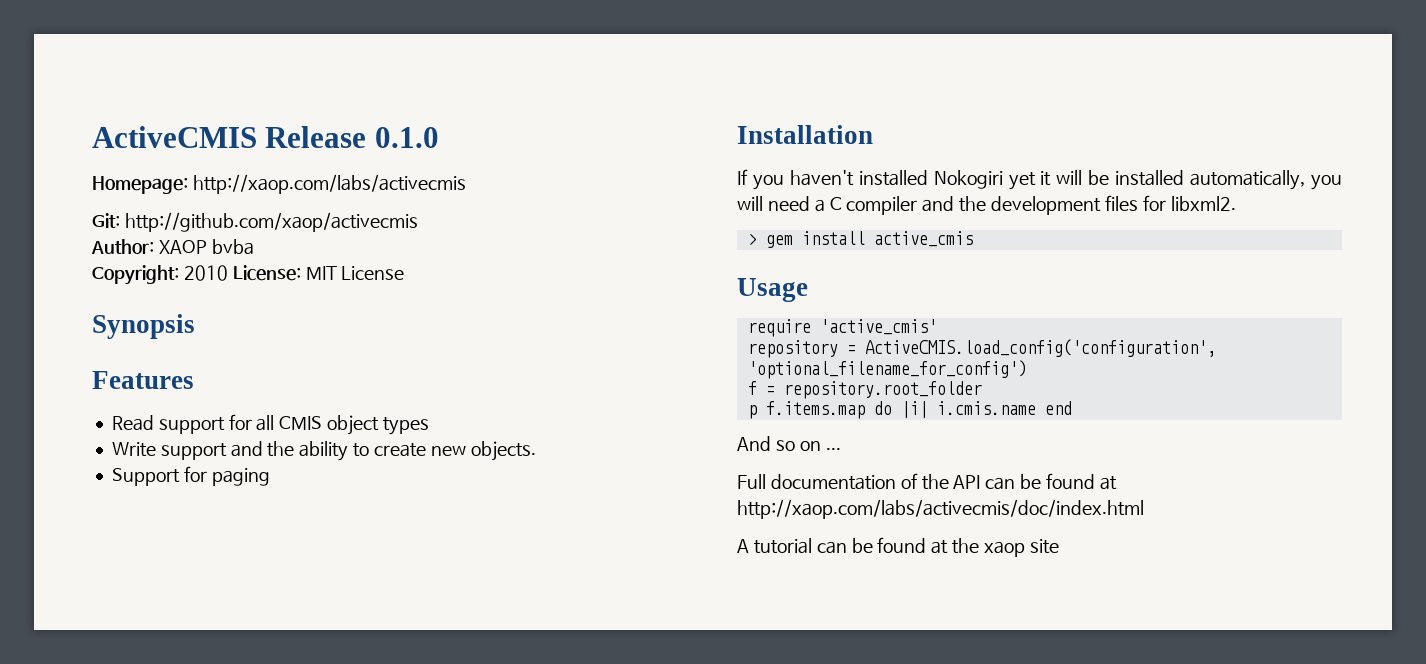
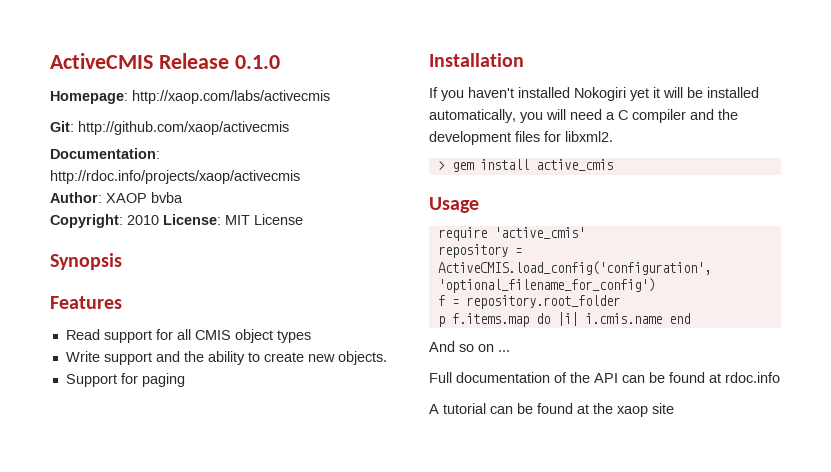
(418, 222) none -> [50,148,160,159] [50,170,300,184] // Documentation: http://rdoc.info/projects/xaop/activecmis
[737,499,1144,519] http://xaop.com/labs/activecmis/doc/index.html -> [725,372,780,383] rdoc.info

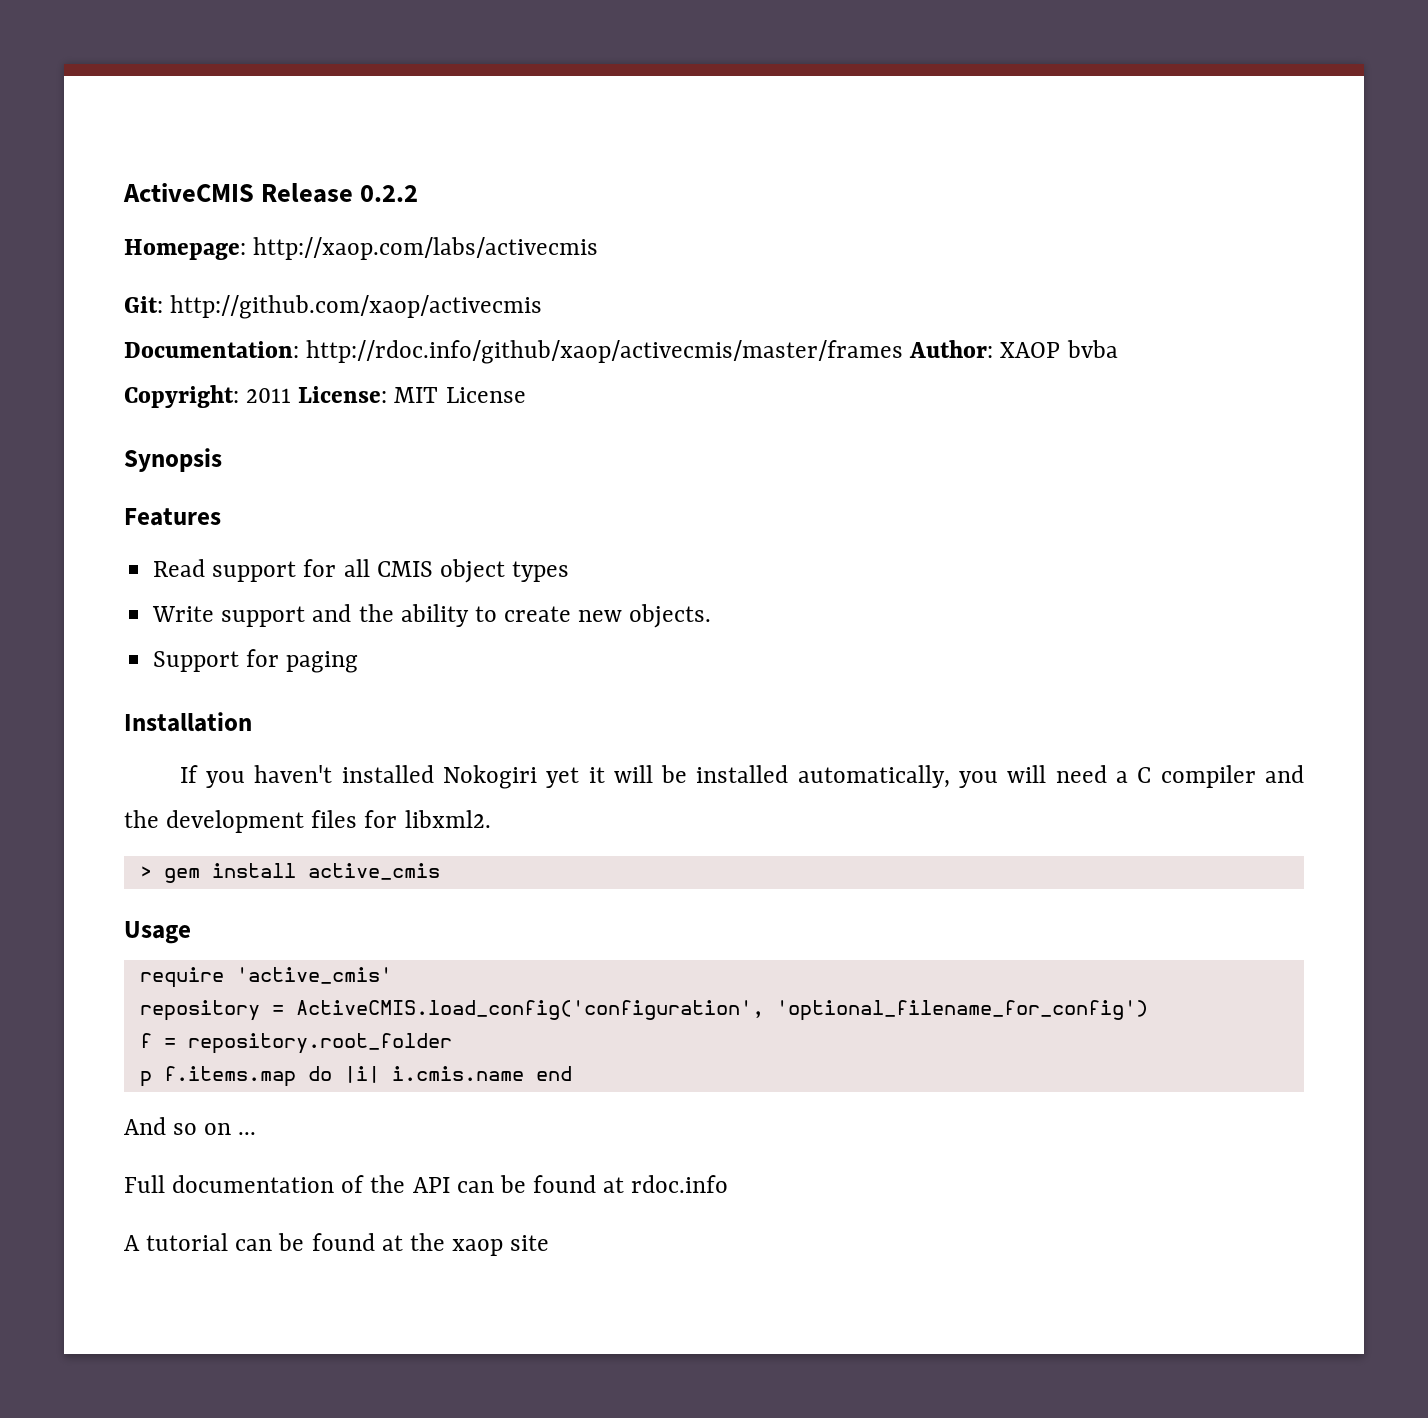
[234,55,280,69] 0.1.0 -> [360,185,419,202] 0.2.2
[50,170,300,184] http://rdoc.info/projects/xaop/activecmis // -> [306,340,904,364] http://rdoc.info/github/xaop/activecmis/master/frames
[127,215,159,225] 2010 -> [246,388,292,403] 2011

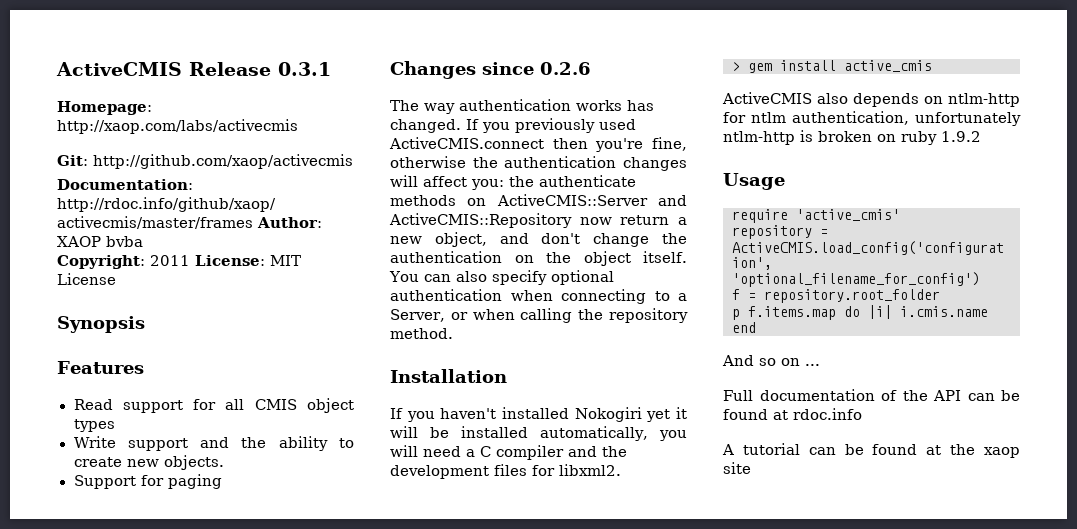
[360,185,419,202] 0.2.2 -> [278,62,331,76] 0.3.1
(359, 662) none -> [390,61,591,79] [390,99,654,114] [390,118,636,133] [389,137,687,152] [390,156,687,171] [390,175,636,190] [390,194,687,206] [389,213,687,228] [390,232,687,247] [390,251,687,266] [389,270,614,285] [390,289,687,304] [390,308,688,323] [390,328,453,339] // Changes since 0.2.6 // The way authentication works has changed. If you previously used ActiveCMIS.connect then you're fine, otherwise the authentication changes will affect you: the authenticate methods on ActiveCMIS::Server and ActiveCMIS::Repository now return a new object, and don't change the authentication on the object itself. You can also specify optional authentication when connecting to a Server, or when calling the repository method.
(440, 871) none -> [722,92,1020,107] [723,111,1021,126] [723,130,981,145] // ActiveCMIS also depends on ntlm-http for ntlm authentication, unfortunately ntlm-http is broken on ruby 1.9.2

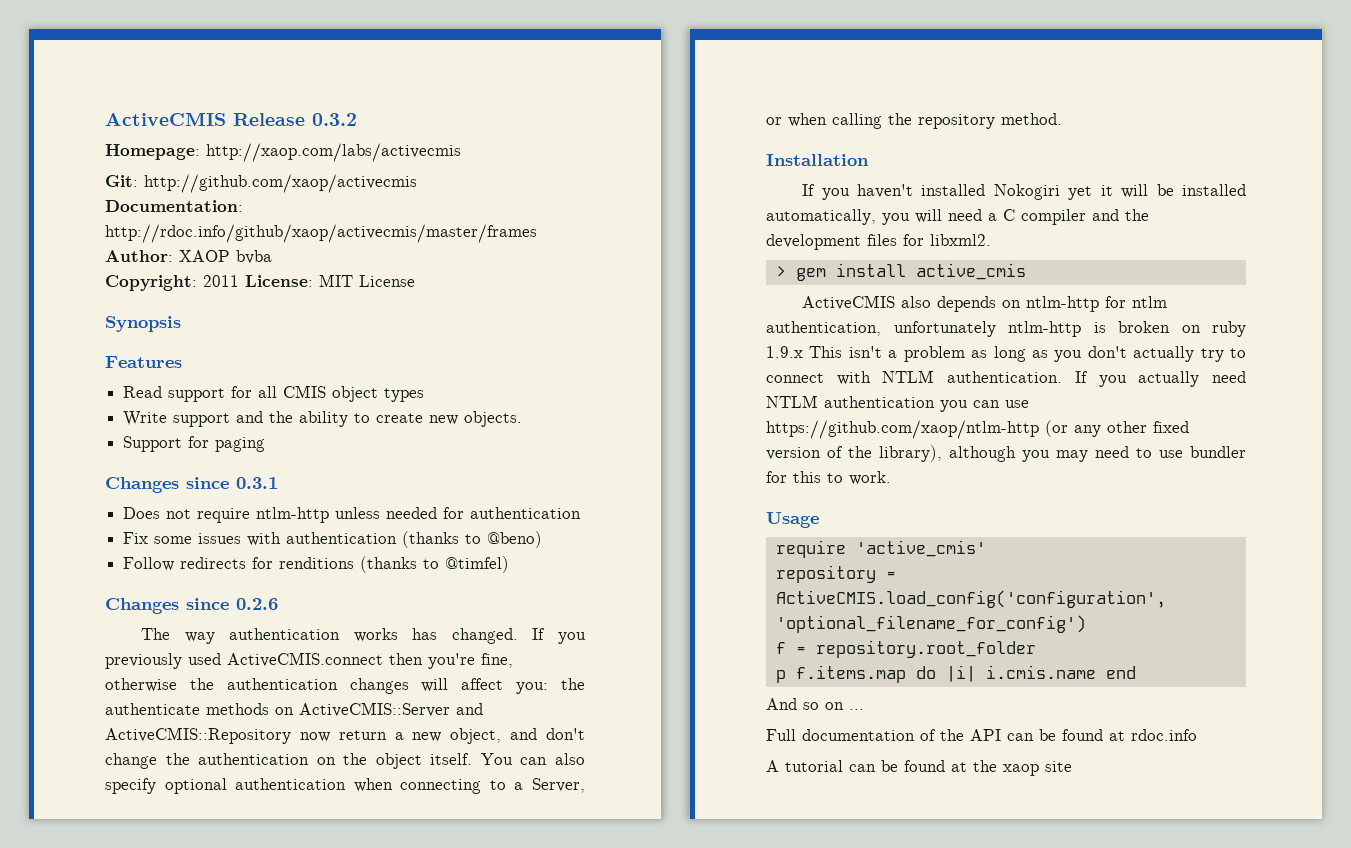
[278,62,331,76] 0.3.1 -> [312,113,357,126] 0.3.2
(222, 481) none -> [105,477,278,493] [123,507,582,523] [123,531,543,548] [123,556,510,573] // Changes since 0.3.1 // Does not require ntlm-http unless needed for authentication // Fix some issues with authentication (thanks to @beno) // Follow redirects for renditions (thanks to @timfel)
[941,131,981,142] 1.9.2 -> [766,346,1246,362] [766,370,1246,387] [766,395,1029,412] [766,420,1189,439] [766,445,1246,462] [766,471,891,485] 1.9.x This isn't a problem as long as you don't actually try to connect with NTLM authentication. If you actually need NTLM authentication you can use https://github.com/xaop/ntlm-http (or any other fixed version of the library), although you may need to use bundler for this to work.

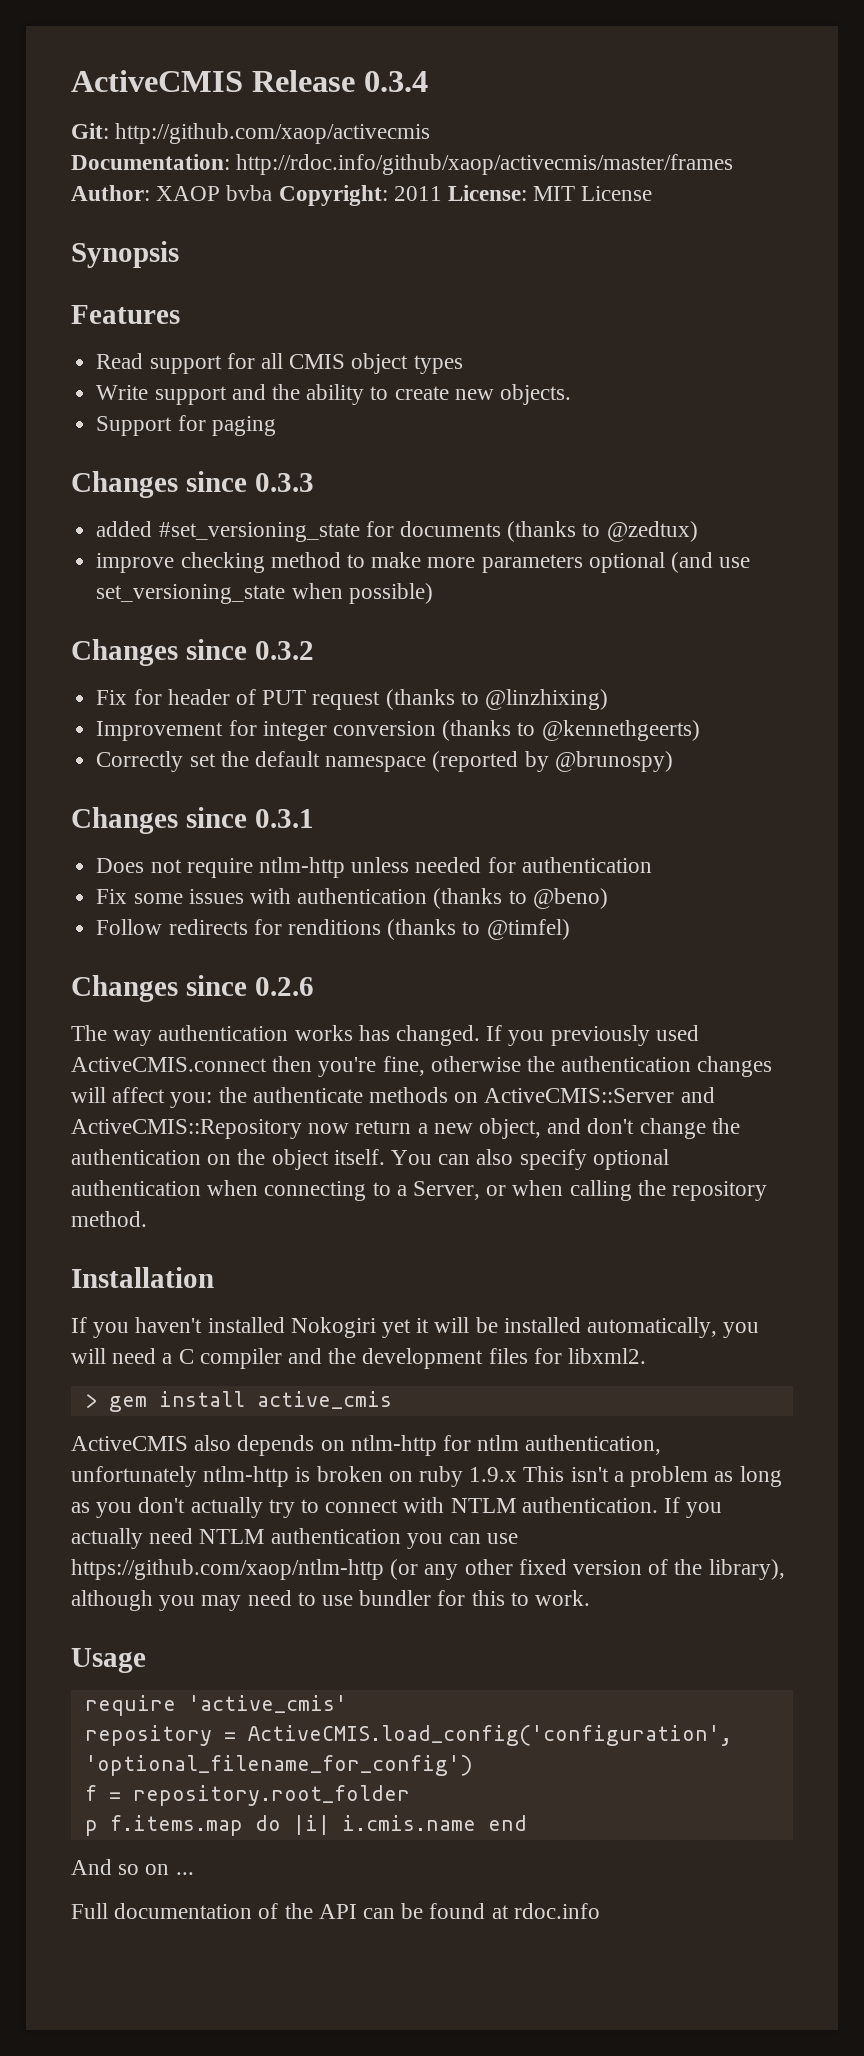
[312,113,357,126] [105,143,461,162] 0.3.2 // Homepage: http://xaop.com/labs/activecmis -> [363,71,428,92] 0.3.4
(272, 257) // -> (273, 193) none
(266, 444) none -> [71,471,314,498] [96,521,698,542] [96,552,751,573] [96,583,433,604] [71,639,314,666] [96,689,608,710] [96,720,700,741] [96,751,673,772] // Changes since 0.3.3 // added #set_versioning_state for documents (thanks to @zedtux) // improve checking method to make more parameters optional (and use set_versioning_state when possible) // Changes since 0.3.2 // Fix for header of PUT request (thanks to @linzhixing) // Improvement for integer conversion (thanks to @kennethgeerts) // Correctly set the default namespace (reported by @brunospy)
[766,760,1072,776] // A tutorial can be found at the xaop site -> (600, 1911) none

